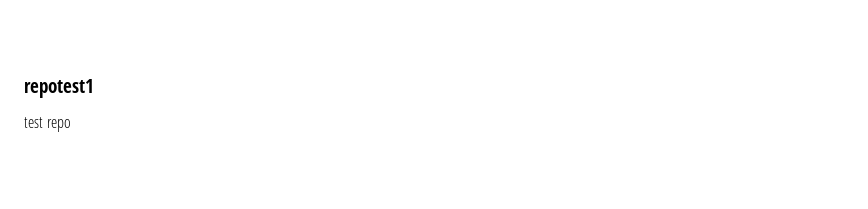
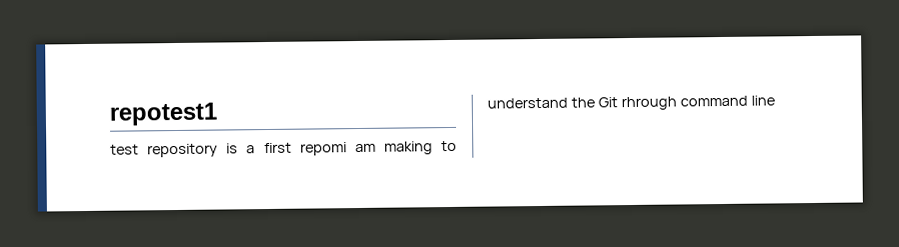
[47,119,72,132] repo -> [147,140,457,158] [487,95,775,111] repository is a first repomi am making to understand the Git rhrough command line

